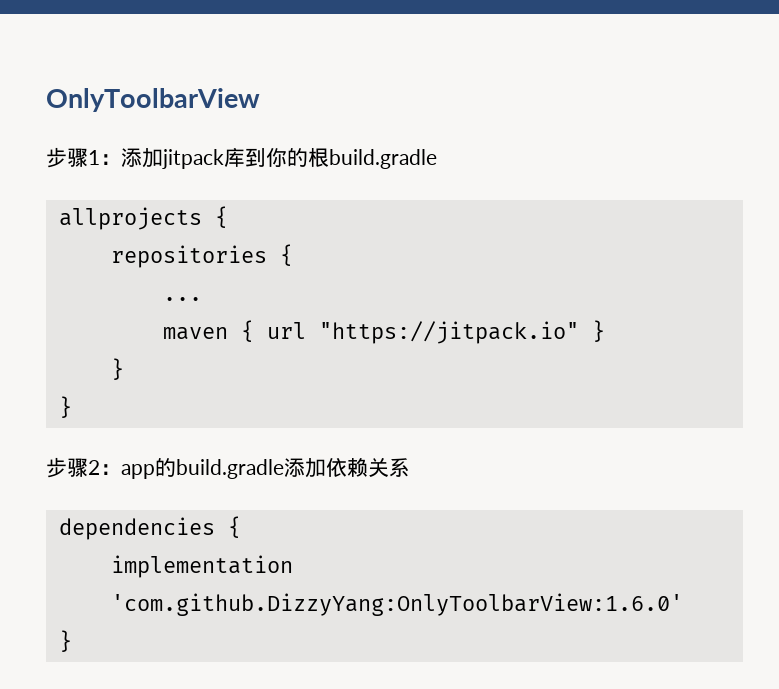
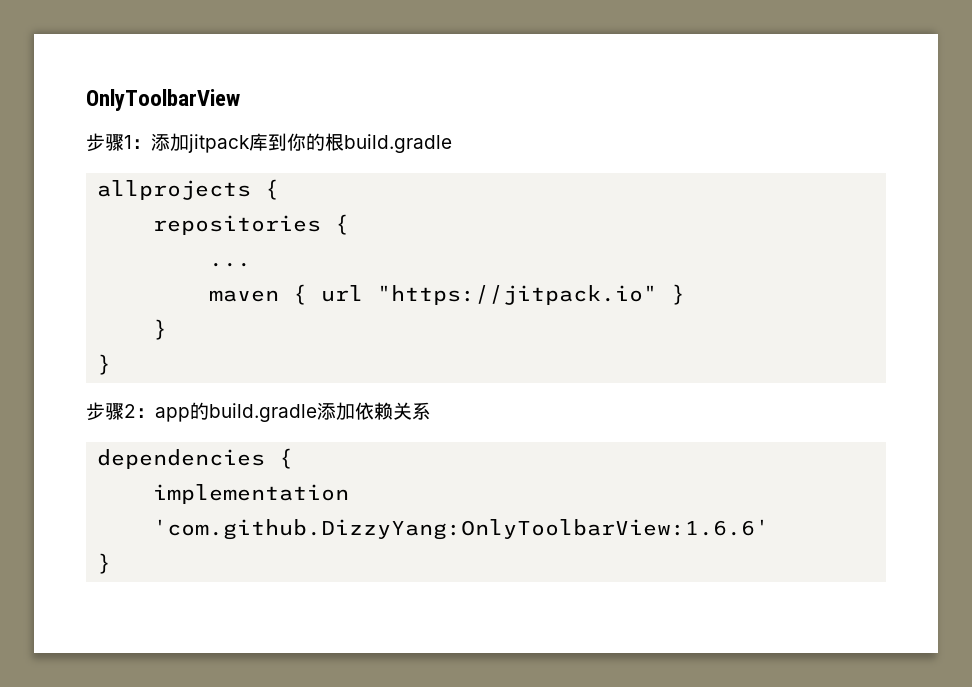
[110,593,683,616] 'com.github.DizzyYang:OnlyToolbarView:1.6.0' -> [153,519,770,540] 'com.github.DizzyYang:OnlyToolbarView:1.6.6'

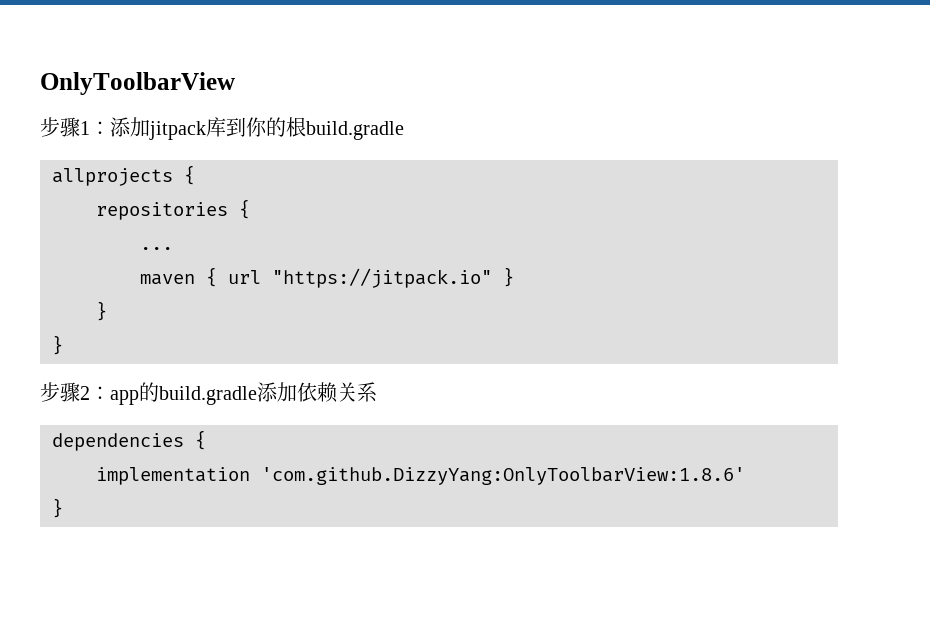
[153,519,770,540] 'com.github.DizzyYang:OnlyToolbarView:1.6.6' -> [261,467,745,485] 'com.github.DizzyYang:OnlyToolbarView:1.8.6'

